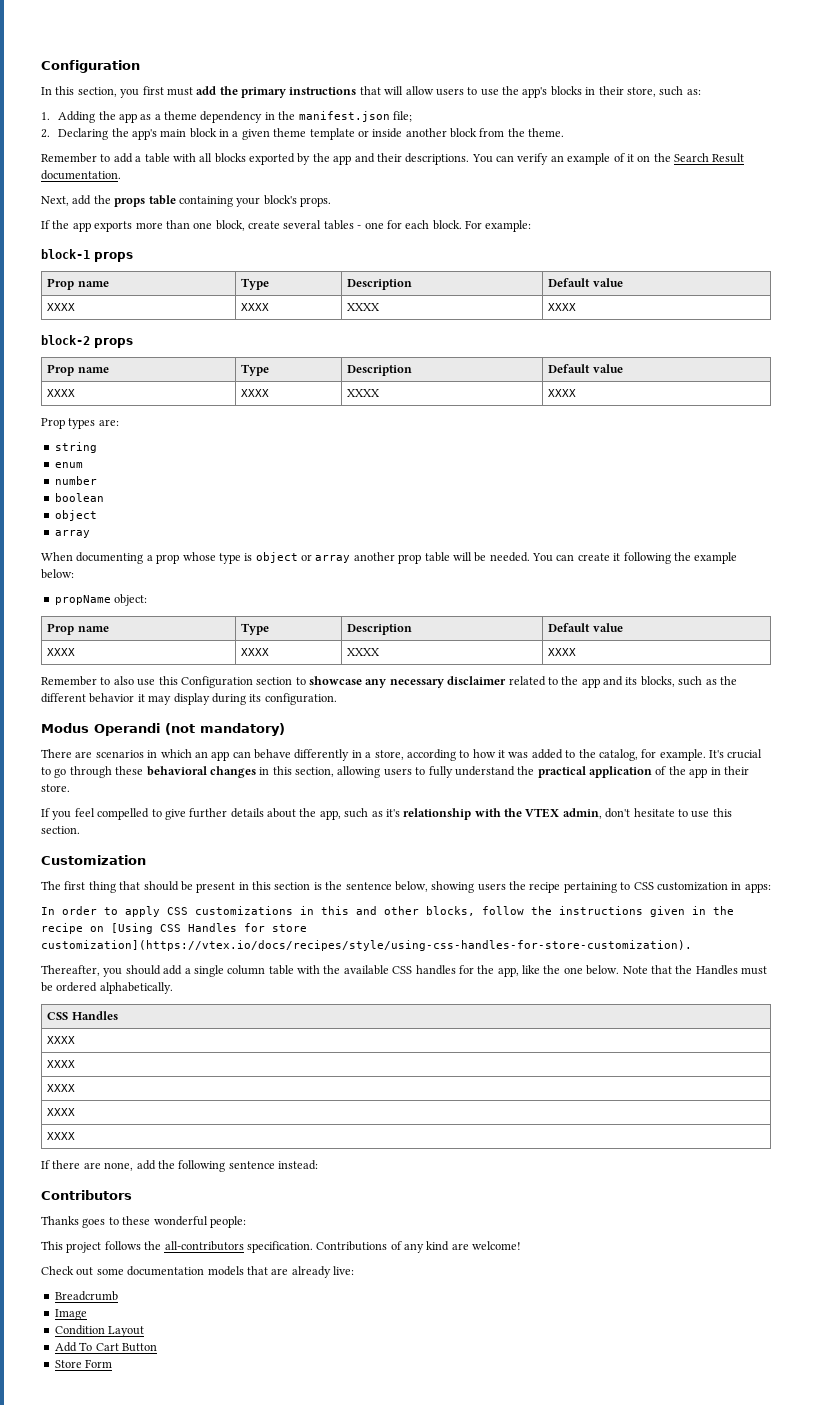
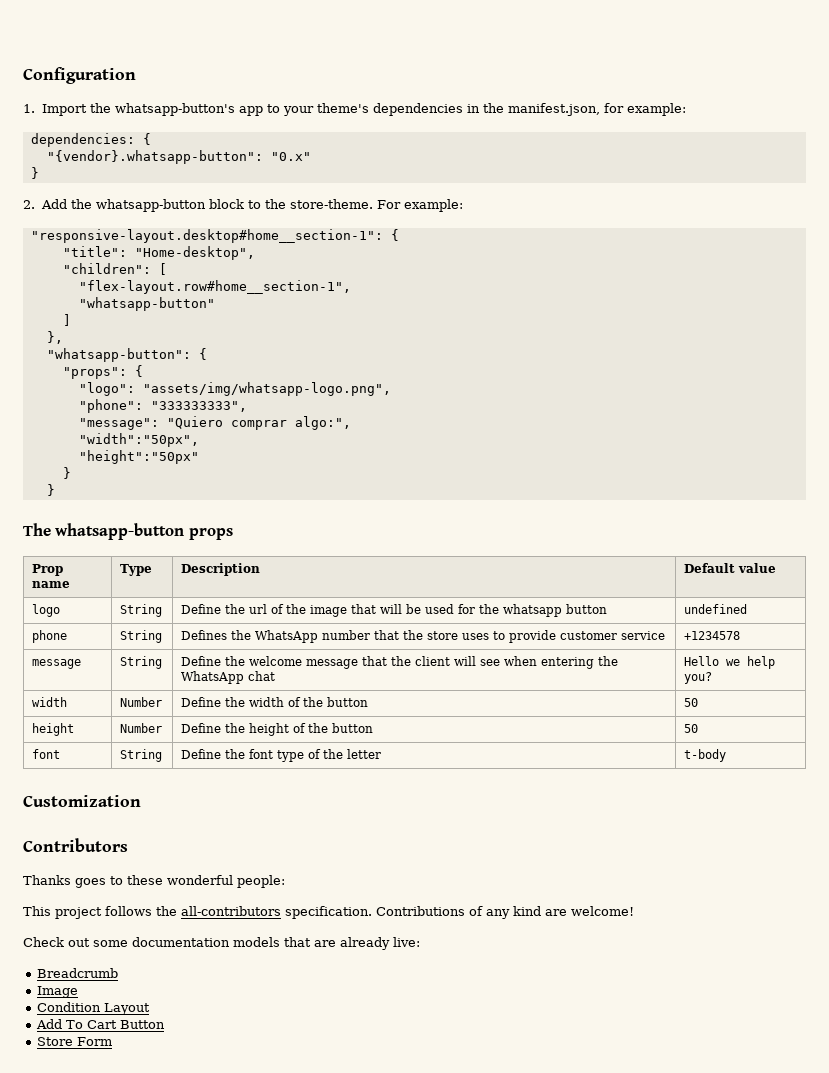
[41,86,701,98] [41,111,412,123] [41,128,565,140] [41,153,745,165] [41,170,121,180] [41,195,331,207] [41,220,532,232] [41,249,133,262] [47,278,109,290] [241,278,270,290] [347,279,413,290] [548,278,623,287] [47,303,76,311] [241,303,270,311] [347,303,381,311] [548,303,577,311] [41,335,133,348] [47,364,109,376] [241,364,270,376] [347,365,413,376] [548,364,623,373] [47,389,76,397] [241,389,270,397] [347,389,381,397] [548,389,577,397] [41,418,119,429] [54,442,97,453] [54,462,83,468] [54,476,97,485] [54,493,104,502] [54,510,97,521] [54,530,90,538] [41,552,738,564] [41,569,74,579] [54,594,148,606] [47,623,109,635] [241,623,270,635] [347,624,413,635] [548,623,623,632] [47,648,76,656] [241,648,270,656] [347,648,381,656] [548,648,577,656] [41,676,737,688] [41,693,337,705] [41,723,285,736] [41,749,763,761] [41,766,749,778] [41,784,70,792] [41,808,732,820] [41,826,80,834] [41,855,146,865] [41,881,771,893] [41,906,734,917] [41,923,307,934] [41,940,692,951] [41,965,767,977] [41,982,173,994] [47,1011,118,1020] [47,1036,76,1044] [47,1060,76,1068] [47,1084,76,1092] [47,1108,76,1116] [47,1132,76,1140] [41,1160,318,1172] In this section, you first must add the primary instructions that will allow users to use the app's blocks in their store, such as: // 1. Adding the app as a theme dependency in the manifest.json file; // 2. Declaring the app's main block in a given theme template or inside another block from the theme. // Remember to add a table with all blocks exported by the app and their descriptions. You can verify an example of it on the Search Result documentation. // Next, add the props table containing your block's props. // If the app exports more than one block, create several tables - one for each block. For example: // block-1 props // Prop name | Type | Description | Default value // XXXX | XXXX | XXXX | XXXX // block-2 props // Prop name | Type | Description | Default value // XXXX | XXXX | XXXX | XXXX // Prop types are: // string // enum // number // boolean // object // array // When documenting a prop whose type is object or array another prop table will be needed. You can create it following the example below: // propName object: // Prop name | Type | Description | Default value // XXXX | XXXX | XXXX | XXXX // Remember to also use this Configuration section to showcase any necessary disclaimer related to the app and its blocks, such as the different behavior it may display during its configuration. // Modus Operandi (not mandatory) // There are scenarios in which an app can behave differently in a store, according to how it was added to the catalog, for example. It's crucial to go through these behavioral changes in this section, allowing users to fully understand the practical application of the app in their store. // If you feel compelled to give further details about the app, such as it's relationship with the VTEX admin, don't hesitate to use this section. // Customization // The first thing that should be present in this section is the sentence below, showing users the recipe pertaining to CSS customization in apps: // In order to apply CSS customizations in this and other blocks, follow the instructions given in the recipe on [Using CSS Handles for store customization](https://vtex.io/docs/recipes/style/using-css-handles-for-store-customization). // Thereafter, you should add a single column table with the available CSS handles for the app, like the one below. Note that the Handles must be ordered alphabetically. // CSS Handles // XXXX // XXXX // XXXX // XXXX // XXXX // If there are none, add the following sentence instead: -> [23,103,686,116] [30,133,151,147] [46,150,311,164] [30,167,39,179] [23,199,463,212] [30,229,399,243] [62,246,255,260] [62,263,167,275] [78,280,351,294] [78,297,215,311] [62,314,71,326] [46,331,63,344] [46,348,207,362] [62,365,143,379] [78,382,391,396] [78,399,247,413] [78,416,351,430] [78,433,199,447] [78,450,199,464] [62,467,71,479] [46,484,55,496] [23,523,233,540] [31,564,63,576] [31,581,70,588] [119,564,152,576] [180,563,260,576] [683,563,776,573] [31,604,60,617] [119,604,162,617] [180,604,607,617] [683,604,747,614] [31,630,67,643] [119,630,162,643] [180,630,665,643] [683,631,740,640] [31,659,81,669] [119,656,162,669] [180,656,618,669] [180,671,275,684] [683,656,775,669] [683,672,712,684] [31,697,67,707] [119,697,162,707] [180,697,368,707] [683,698,698,707] [31,723,74,736] [119,723,162,733] [180,723,373,736] [683,724,698,733] [31,749,60,759] [119,749,162,762] [180,749,381,762] [683,749,726,762] [23,795,141,807] 1. Import the whatsapp-button's app to your theme's dependencies in the manifest.json, for example: // dependencies: { // "{vendor}.whatsapp-button": "0.x" // } // 2. Add the whatsapp-button block to the store-theme. For example: // "responsive-layout.desktop#home__section-1": { // "title": "Home-desktop", // "children": [ // "flex-layout.row#home__section-1", // "whatsapp-button" // ] // }, // "whatsapp-button": { // "props": { // "logo": "assets/img/whatsapp-logo.png", // "phone": "333333333", // "message": "Quiero comprar algo:", // "width":"50px", // "height":"50px" // } // } // The whatsapp-button props // Prop name | Type | Description | Default value // logo | String | Define the url of the image that will be used for the whatsapp button | undefined // phone | String | Defines the WhatsApp number that the store uses to provide customer service | +1234578 // message | String | Define the welcome message that the client will see when entering the WhatsApp chat | Hello we help you? // width | Number | Define the width of the button | 50 // height | Number | Define the height of the button | 50 // font | String | Define the font type of the letter | t-body // Customization

